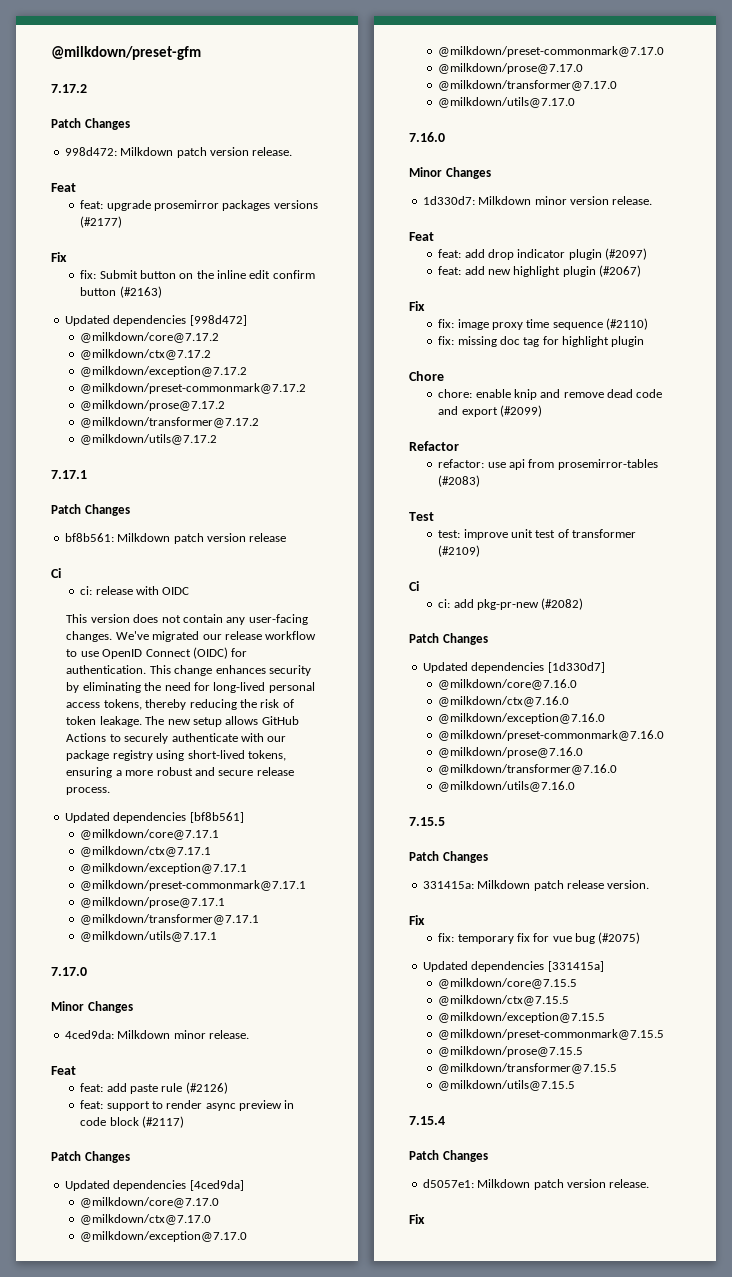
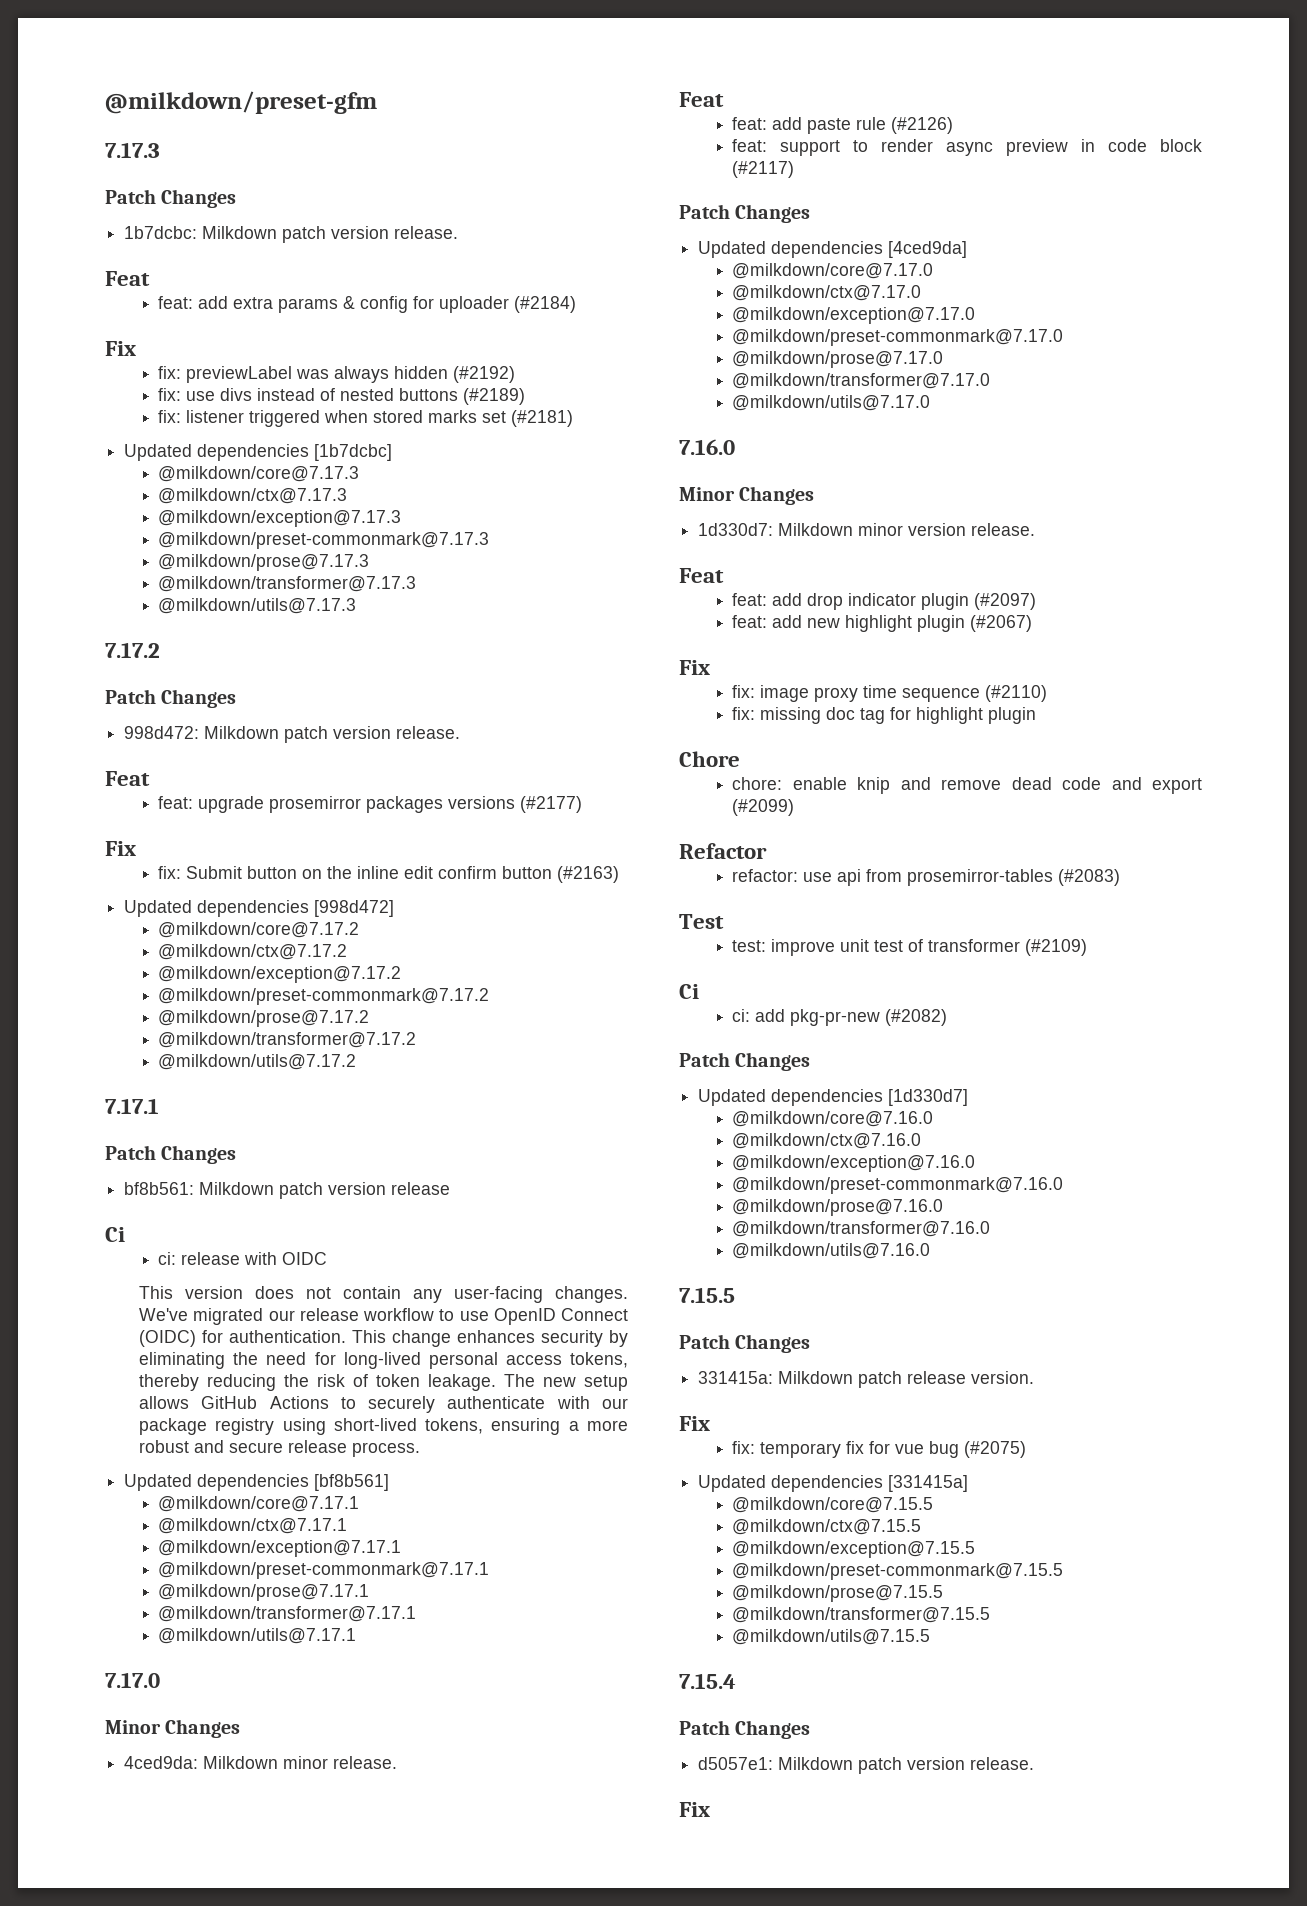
(201, 53) none -> [105,142,160,158] [105,189,237,208] [124,226,459,243] [105,271,150,286] [158,296,577,313] [105,341,136,356] [158,366,516,383] [158,388,526,405] [158,410,574,427] [124,444,393,461] [158,466,360,482] [158,488,348,504] [158,510,402,527] [158,532,490,549] [158,554,370,571] [158,576,417,592] [158,598,357,614] // 7.17.3 // Patch Changes // 1b7dcbc: Milkdown patch version release. // Feat // feat: add extra params & config for uploader (#2184) // Fix // fix: previewLabel was always hidden (#2192) // fix: use divs instead of nested buttons (#2189) // fix: listener triggered when stored marks set (#2181) // Updated dependencies [1b7dcbc] // @milkdown/core@7.17.3 // @milkdown/ctx@7.17.3 // @milkdown/exception@7.17.3 // @milkdown/preset-commonmark@7.17.3 // @milkdown/prose@7.17.3 // @milkdown/transformer@7.17.3 // @milkdown/utils@7.17.3

